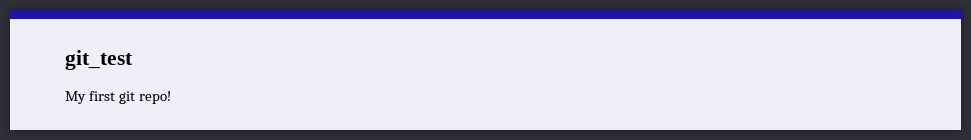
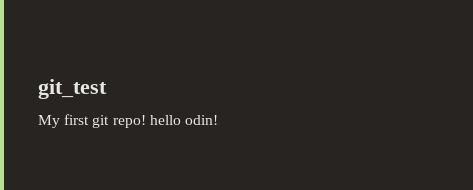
(171, 97) none -> [149,115,218,125] hello odin!

